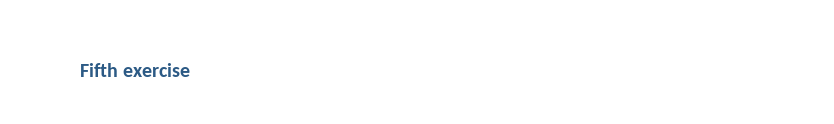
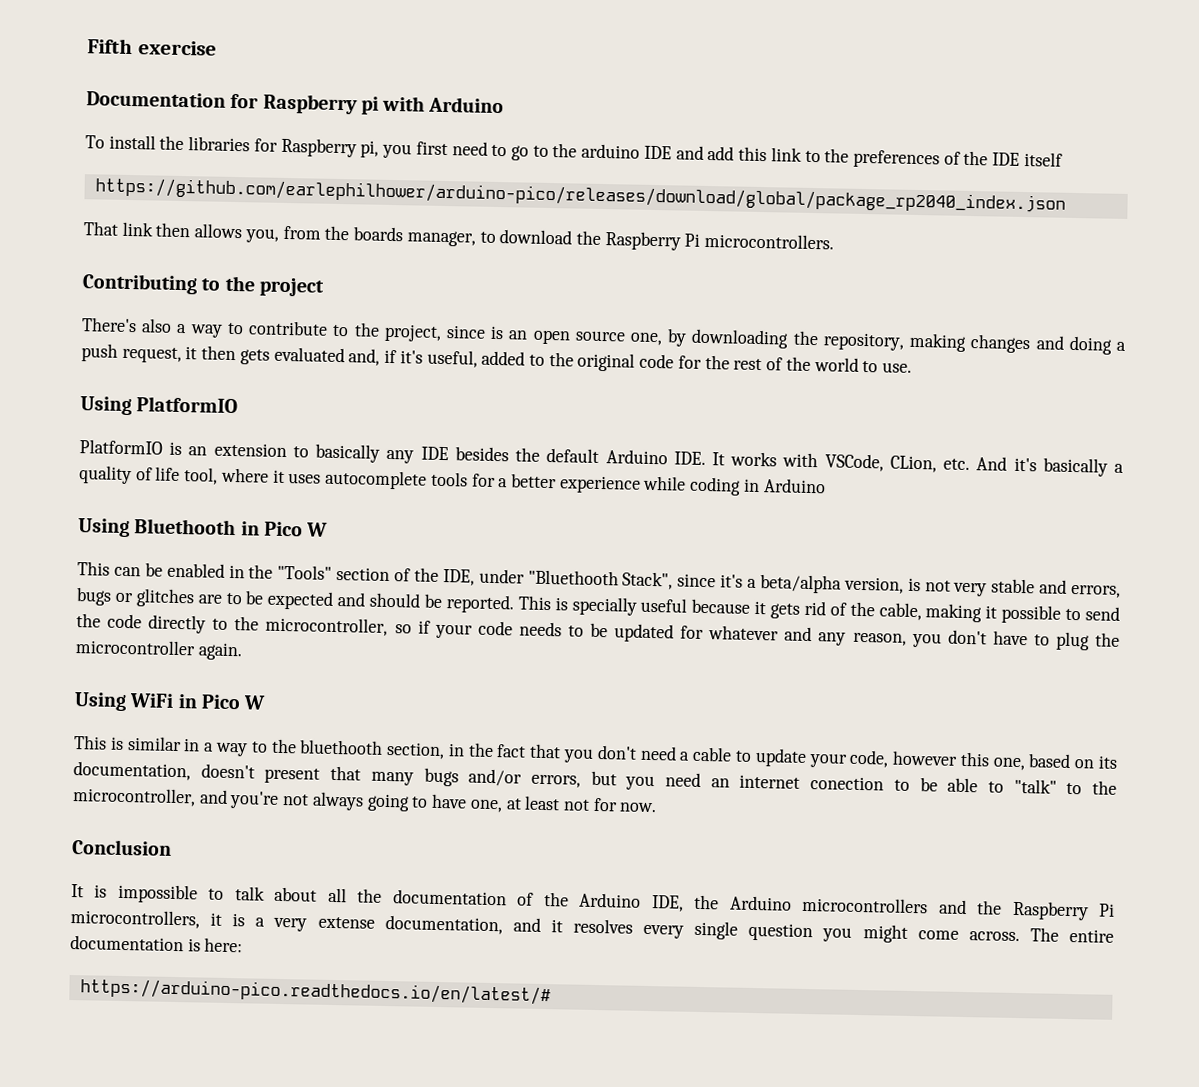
(191, 70) none -> [86,91,505,115] [85,134,1063,169] [94,177,1066,214] [83,221,835,251] [82,273,324,297] [81,317,1127,355] [81,343,912,373] [80,396,239,416] [79,439,1125,477] [79,465,826,496] [78,518,329,538] [77,561,1121,598] [76,587,1120,624] [76,613,1121,651] [75,639,243,661] [74,692,267,712] [73,735,1119,771] [73,761,1118,795] [72,787,658,813] [71,839,172,856] [71,883,1116,921] [70,909,1114,943] [70,935,244,953] [79,978,551,1006] // Documentation for Raspberry pi with Arduino // To install the libraries for Raspberry pi, you first need to go to the arduino IDE and add this link to the preferences of the IDE itself // https://github.com/earlephilhower/arduino-pico/releases/download/global/package_rp2040_index.json // That link then allows you, from the boards manager, to download the Raspberry Pi microcontrollers. // Contributing to the project // There's also a way to contribute to the project, since is an open source one, by downloading the repository, making changes and doing a push request, it then gets evaluated and, if it's useful, added to the original code for the rest of the world to use. // Using PlatformIO // PlatformIO is an extension to basically any IDE besides the default Arduino IDE. It works with VSCode, CLion, etc. And it's basically a quality of life tool, where it uses autocomplete tools for a better experience while coding in Arduino // Using Bluethooth in Pico W // This can be enabled in the "Tools" section of the IDE, under "Bluethooth Stack", since it's a beta/alpha version, is not very stable and errors, bugs or glitches are to be expected and should be reported. This is specially useful because it gets rid of the cable, making it possible to send the code directly to the microcontroller, so if your code needs to be updated for whatever and any reason, you don't have to plug the microcontroller again. // Using WiFi in Pico W // This is similar in a way to the bluethooth section, in the fact that you don't need a cable to update your code, however this one, based on its documentation, doesn't present that many bugs and/or errors, but you need an internet conection to be able to "talk" to the microcontroller, and you're not always going to have one, at least not for now. // Conclusion // It is impossible to talk about all the documentation of the Arduino IDE, the Arduino microcontrollers and the Raspberry Pi microcontrollers, it is a very extense documentation, and it resolves every single question you might come across. The entire documentation is here: // https://arduino-pico.readthedocs.io/en/latest/#

